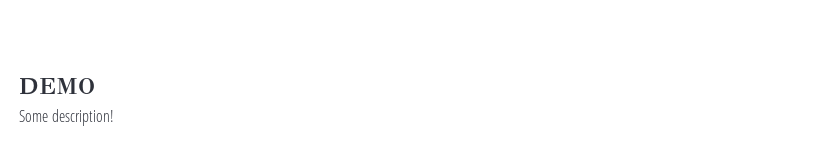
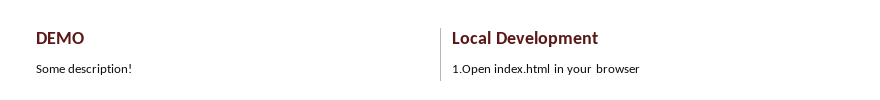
(115, 117) none -> [452,31,598,47] [452,64,640,75] // Local Development // 1.Open index.html in your browser

